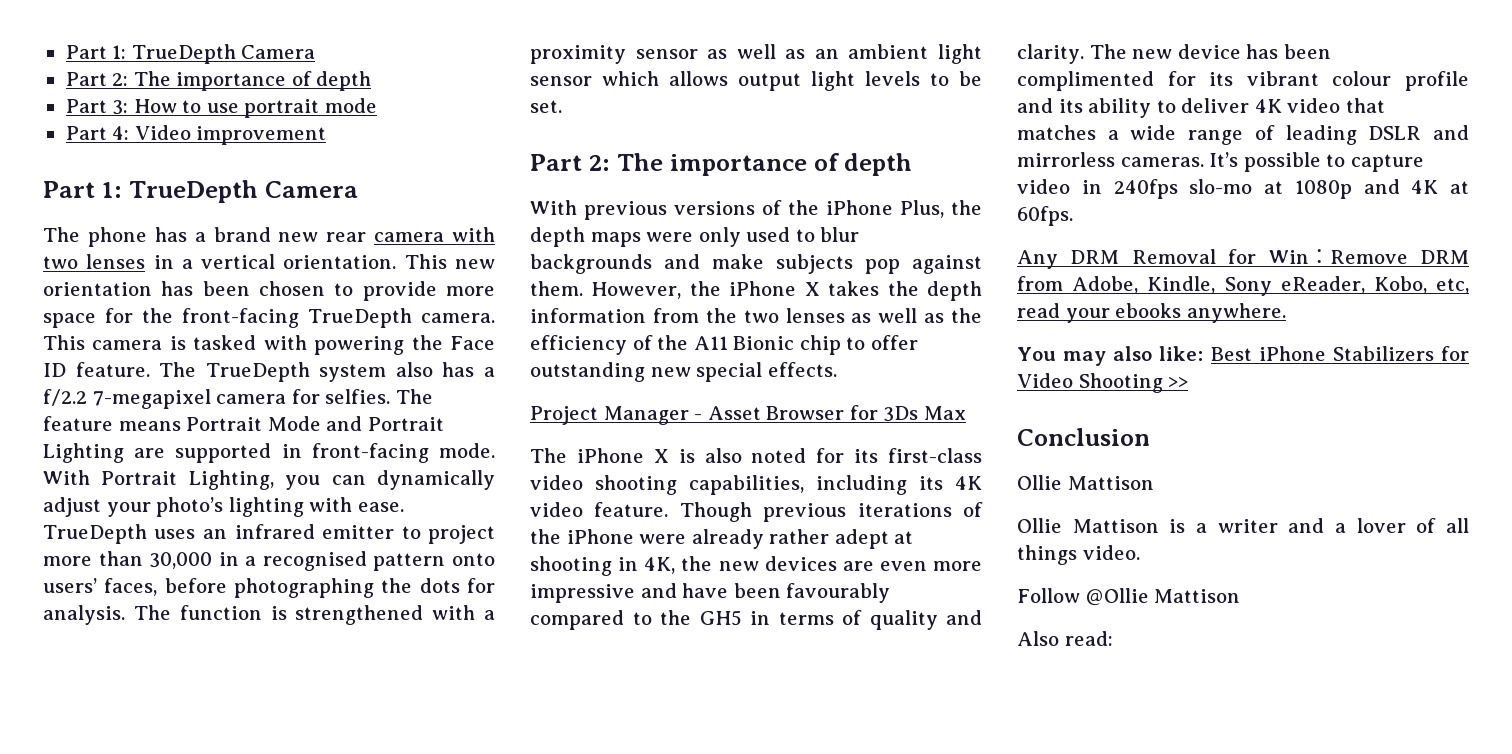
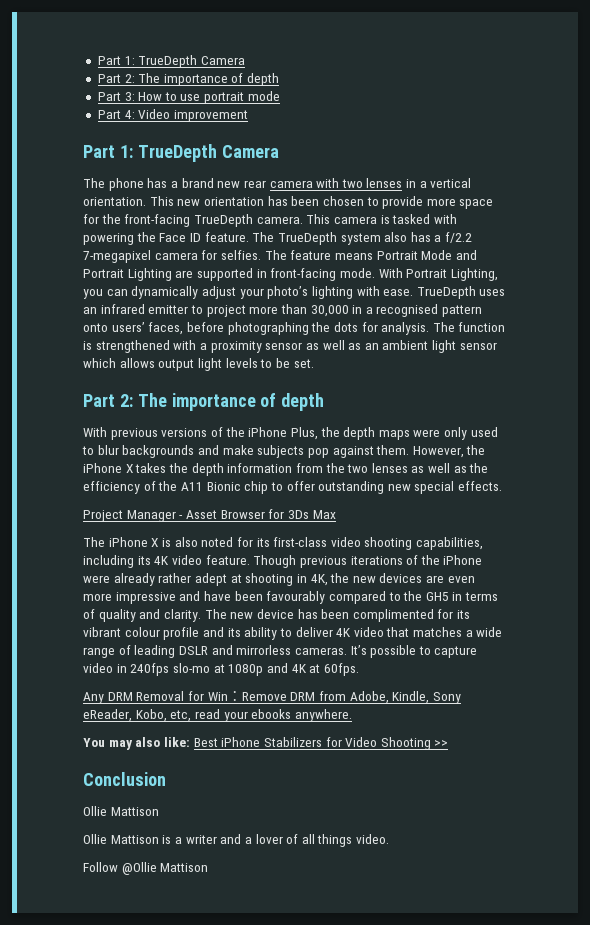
[1017,631,1113,646] // Also read: -> (209, 867) none

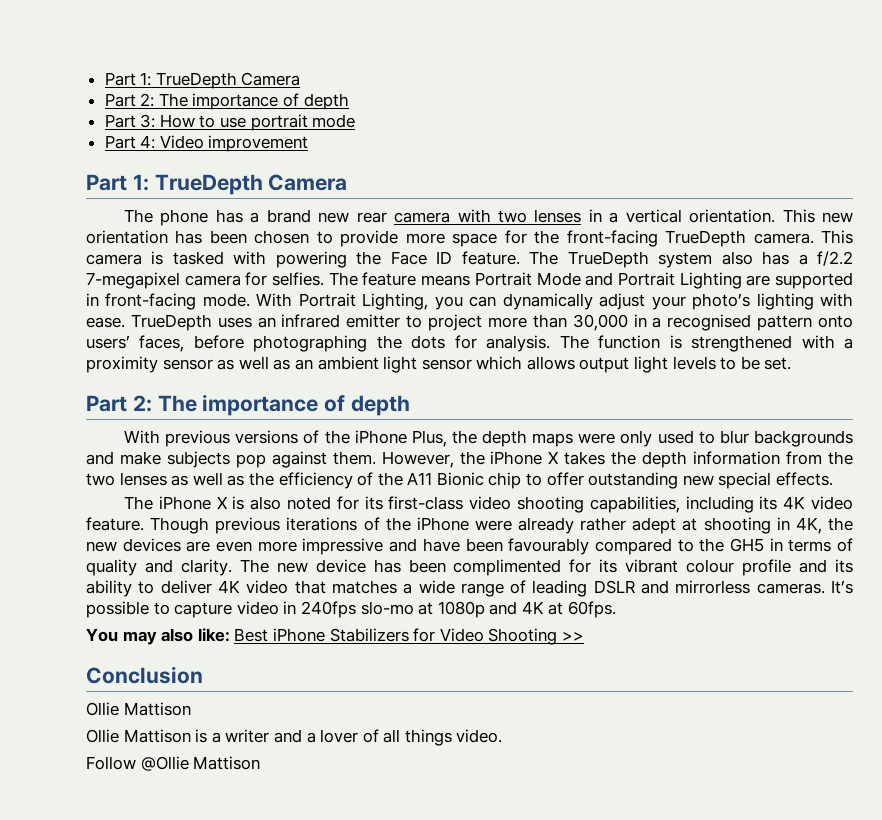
[83,509,336,522] // Project Manager - Asset Browser for 3Ds Max -> (834, 479) none
[83,691,461,704] [83,709,352,722] // Any DRM Removal for Win：Remove DRM from Adobe, Kindle, Sony eReader, Kobo, etc, read your ebooks anywhere. -> (617, 609) none

